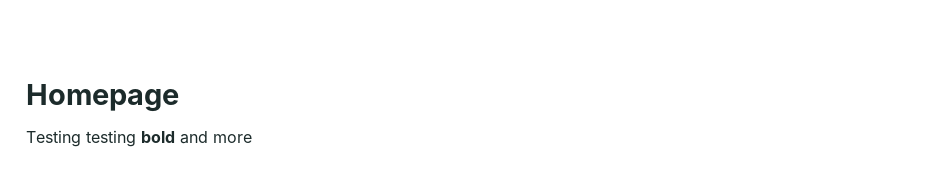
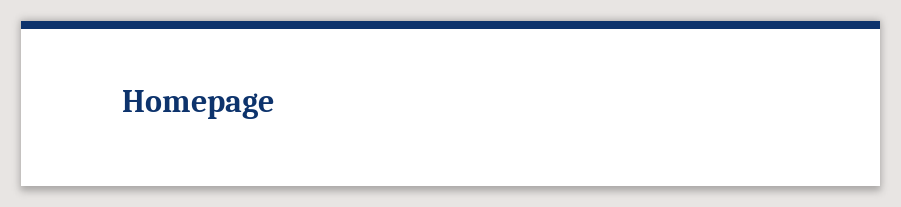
[26,130,252,147] // Testing testing bold and more -> (274, 104) none

